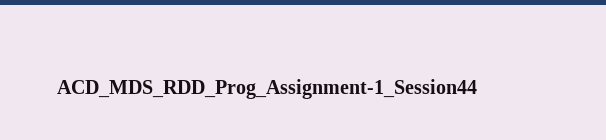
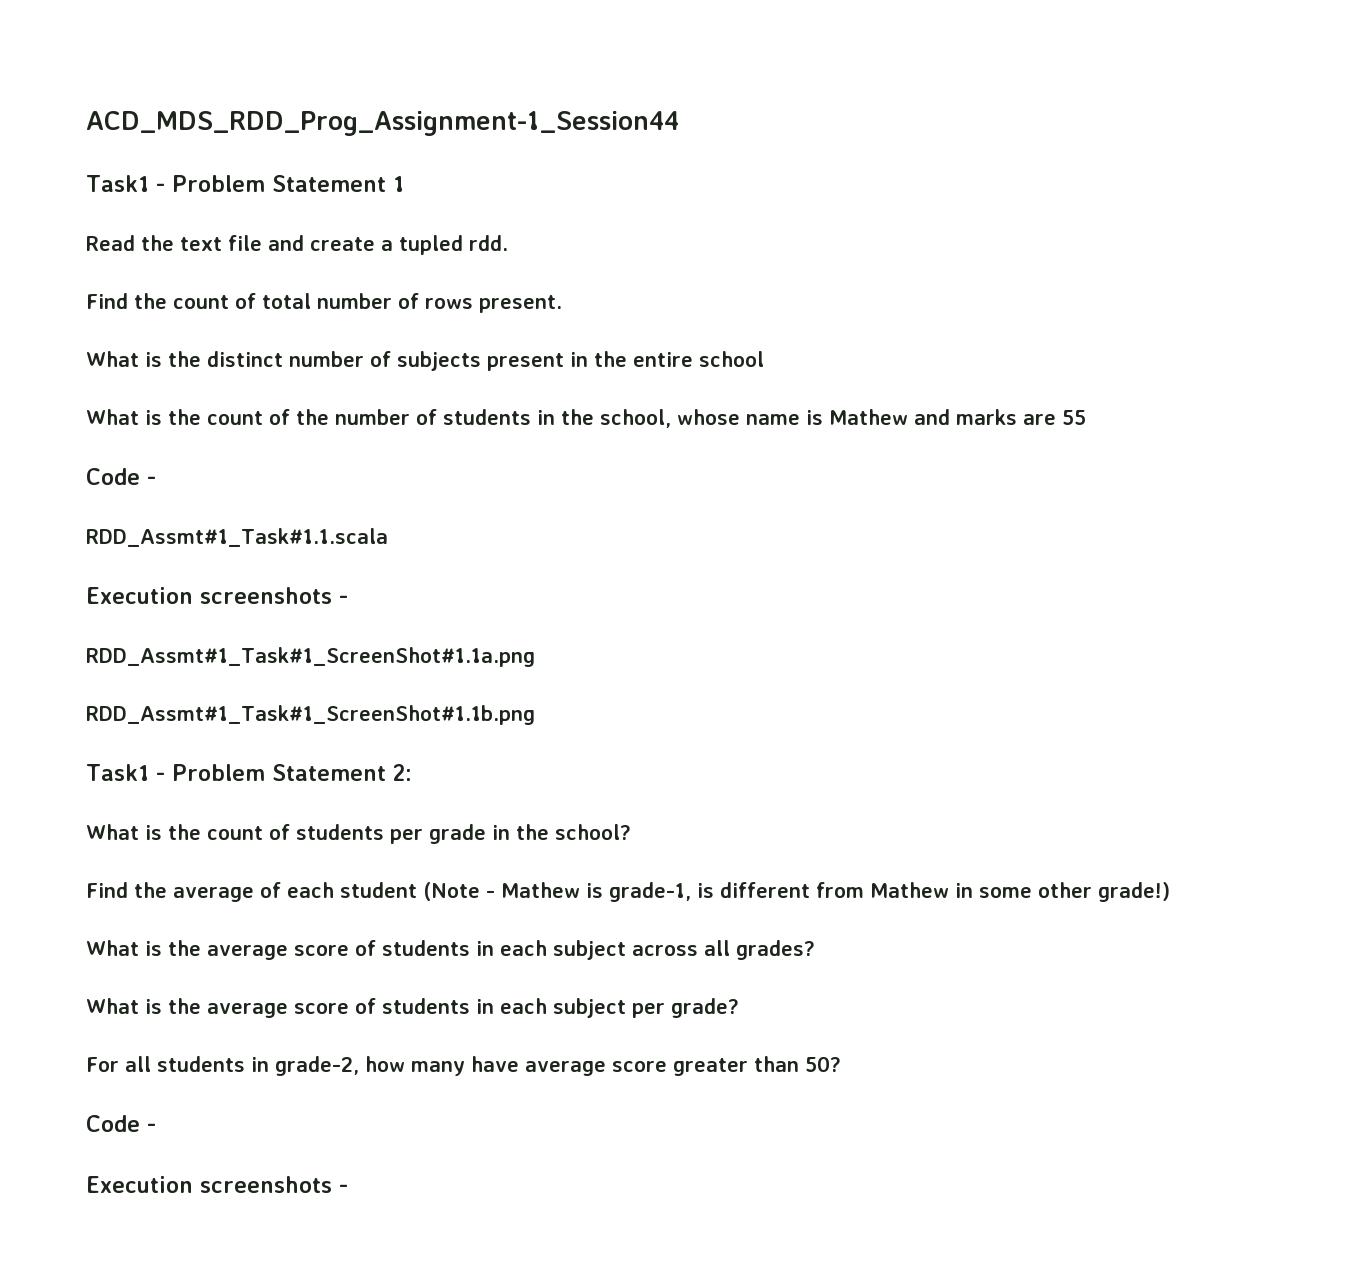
(477, 89) none -> [86,175,404,192] [86,235,508,255] [86,293,562,313] [86,351,764,371] [86,409,1086,428] [86,468,156,485] [86,528,388,547] [86,587,348,604] [86,647,535,667] [86,705,535,725] [86,764,412,781] [86,824,631,844] [86,882,1170,902] [86,940,815,960] [86,998,739,1018] [86,1056,841,1076] [86,1115,156,1132] [86,1176,348,1193] // Task1 - Problem Statement 1 // Read the text file and create a tupled rdd. // Find the count of total number of rows present. // What is the distinct number of subjects present in the entire school // What is the count of the number of students in the school, whose name is Mathew and marks are 55 // Code - // RDD_Assmt#1_Task#1.1.scala // Execution screenshots - // RDD_Assmt#1_Task#1_ScreenShot#1.1a.png // RDD_Assmt#1_Task#1_ScreenShot#1.1b.png // Task1 - Problem Statement 2: // What is the count of students per grade in the school? // Find the average of each student (Note - Mathew is grade-1, is different from Mathew in some other grade!) // What is the average score of students in each subject across all grades? // What is the average score of students in each subject per grade? // For all students in grade-2, how many have average score greater than 50? // Code - // Execution screenshots -

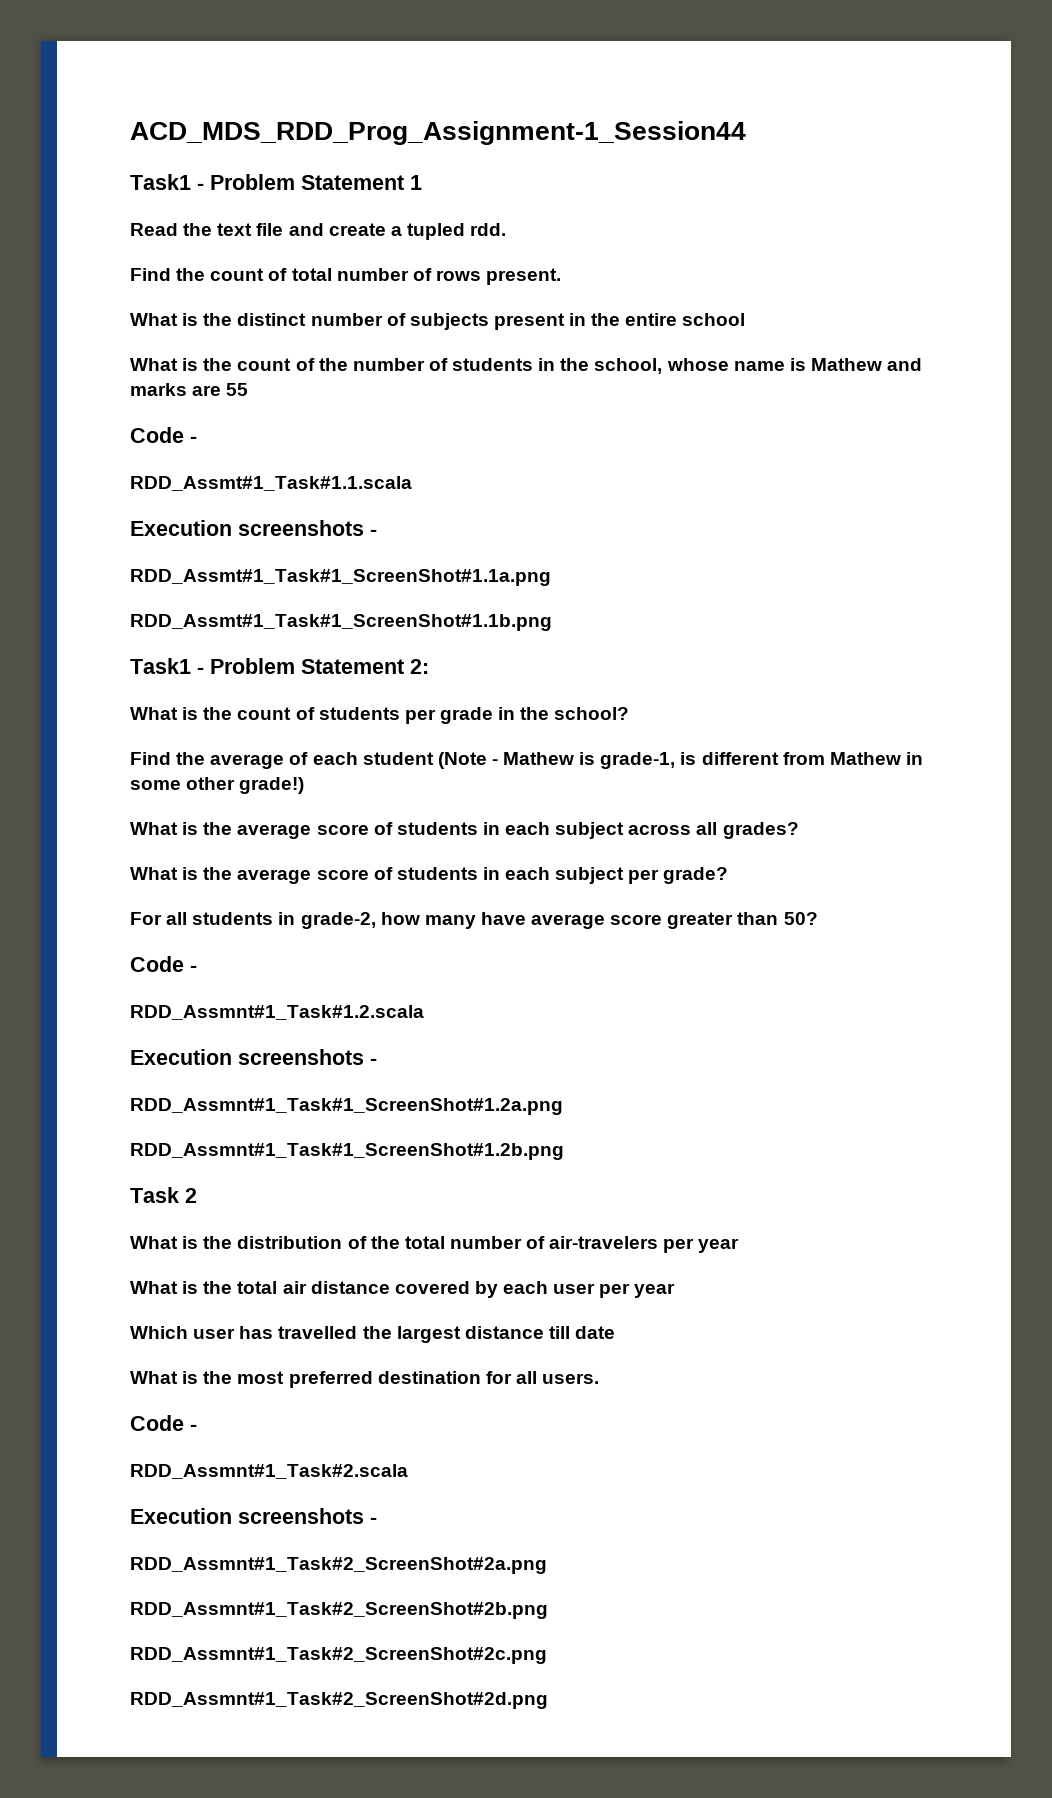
[86,1176,348,1193] // Execution screenshots - -> [130,1005,424,1020] [130,1049,377,1065] [130,1098,563,1115] [130,1143,564,1160] [130,1187,197,1203] [130,1236,740,1253] [130,1281,676,1298] [130,1326,616,1343] [130,1371,600,1388] [130,1415,197,1431] [130,1464,408,1479] [130,1508,377,1524] [130,1557,547,1574] [130,1602,548,1619] [130,1647,547,1664] [130,1692,548,1709] // RDD_Assmnt#1_Task#1.2.scala // Execution screenshots - // RDD_Assmnt#1_Task#1_ScreenShot#1.2a.png // RDD_Assmnt#1_Task#1_ScreenShot#1.2b.png // Task 2 // What is the distribution of the total number of air-travelers per year // What is the total air distance covered by each user per year // Which user has travelled the largest distance till date // What is the most preferred destination for all users. // Code - // RDD_Assmnt#1_Task#2.scala // Execution screenshots - // RDD_Assmnt#1_Task#2_ScreenShot#2a.png // RDD_Assmnt#1_Task#2_ScreenShot#2b.png // RDD_Assmnt#1_Task#2_ScreenShot#2c.png // RDD_Assmnt#1_Task#2_ScreenShot#2d.png

